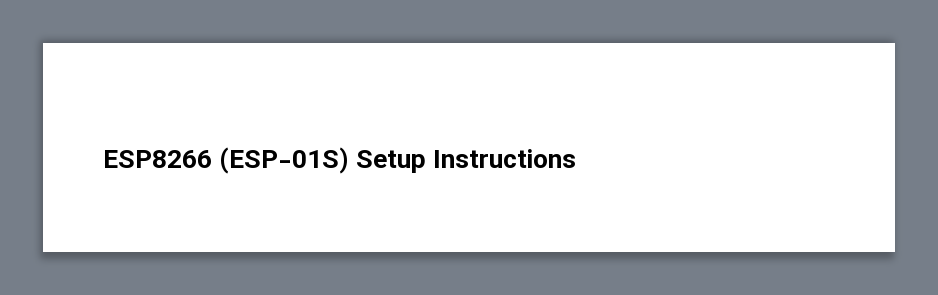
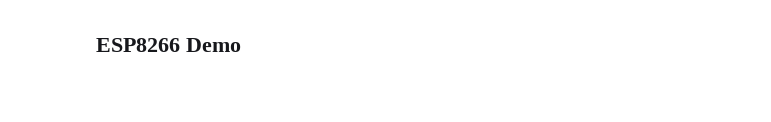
[219,147,577,174] (ESP-01S) Setup Instructions -> [186,38,241,52] Demo

